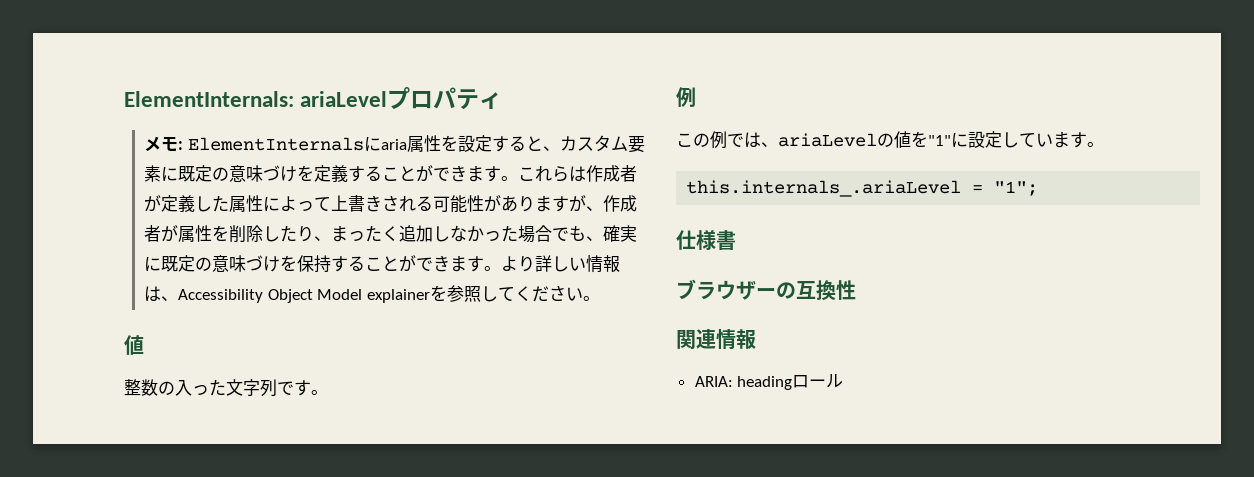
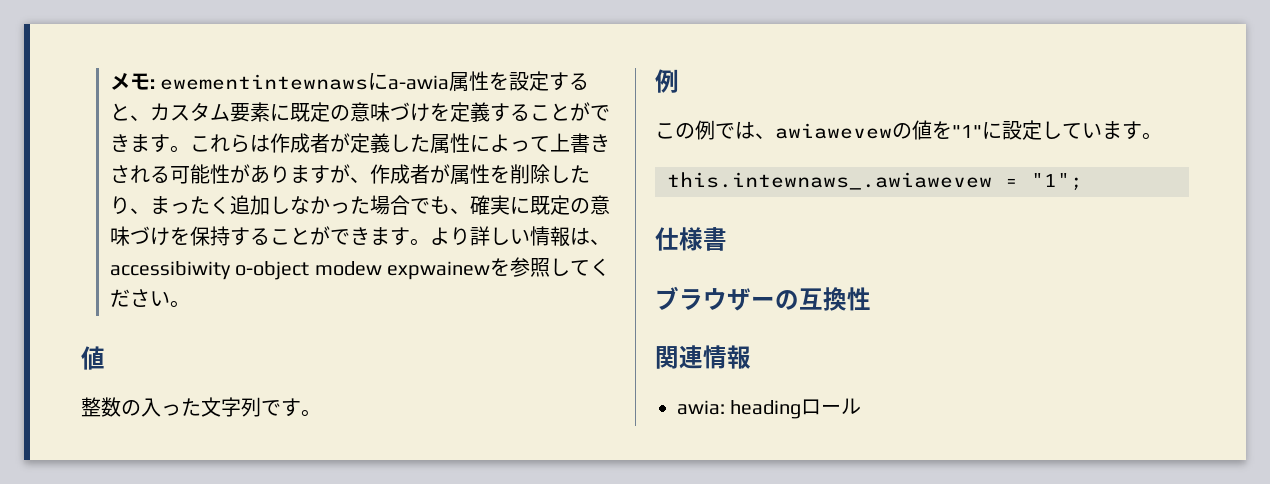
[124,87,503,110] [144,136,407,152] ElementInternals: ariaLevelプロパティ // メモ: ElementInternalsにaria -> [109,73,450,90] メモ: ewementintewnawsにa-awia
[178,289,430,303] Accessibility Object Model explainer -> [109,261,491,280] accessibiwity o-object modew expwainew
[778,133,877,147] ariaLevel -> [775,123,892,139] awiawevew
[686,180,962,197] this.internals_.ariaLevel -> [667,172,992,190] this.intewnaws_.awiawevew
[694,376,733,387] ARIA: -> [677,400,725,415] awia:

